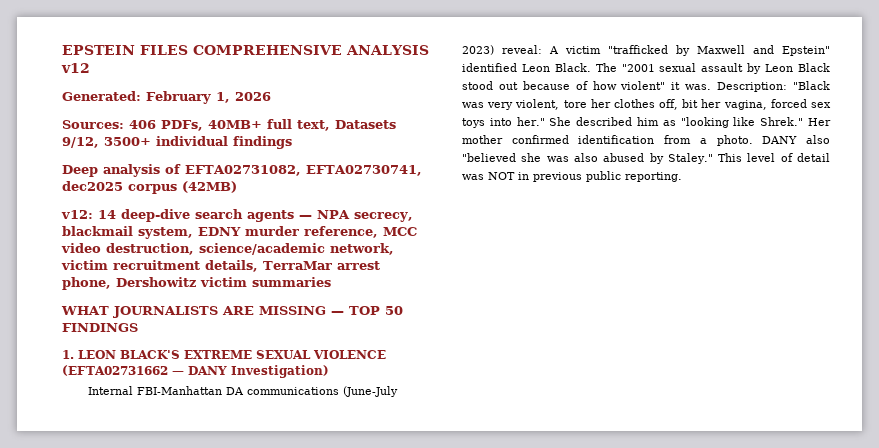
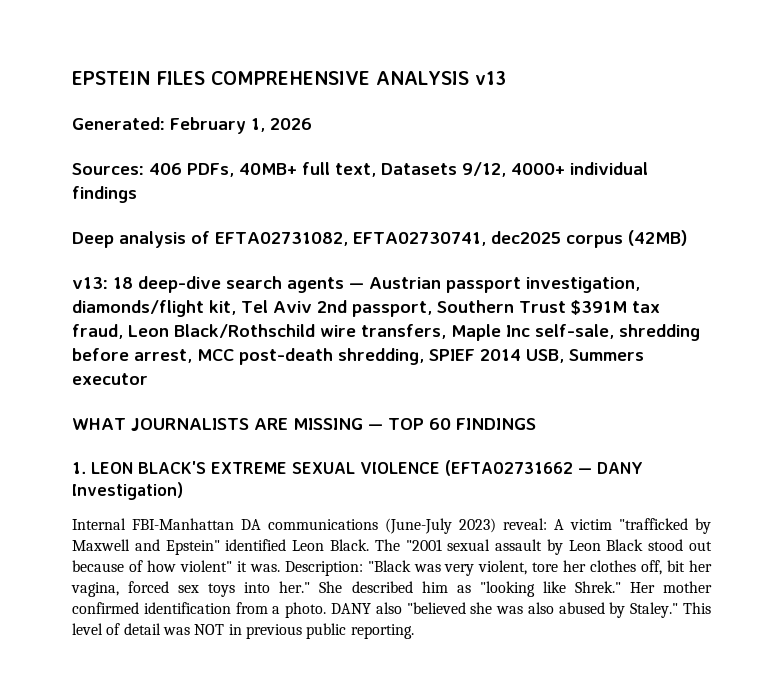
[61,63,90,73] v12 -> [474,71,506,85] v13
[104,137,151,146] 3500+ -> [511,163,565,175] 4000+
[61,210,116,219] v12: 14 -> [72,277,133,289] v13: 18
[317,210,413,222] [62,226,417,239] [61,243,394,255] [61,260,380,272] [62,277,331,290] NPA secrecy, blackmail system, EDNY murder reference, MCC video destruction, science/academic network, victim recruitment details, TerraMar arrest phone, Dershowitz victim summaries -> [369,277,640,293] [72,300,660,317] [72,324,700,341] [72,348,644,365] [72,373,148,385] Austrian passport investigation, diamonds/flight kit, Tel Aviv 2nd passport, Southern Trust $391M tax fraud, Leon Black/Rothschild wire transfers, Maple Inc self-sale, shredding before arrest, MCC post-death shredding, SPIEF 2014 USB, Summers executor
[385,306,403,315] 50 -> [429,418,451,430] 60

